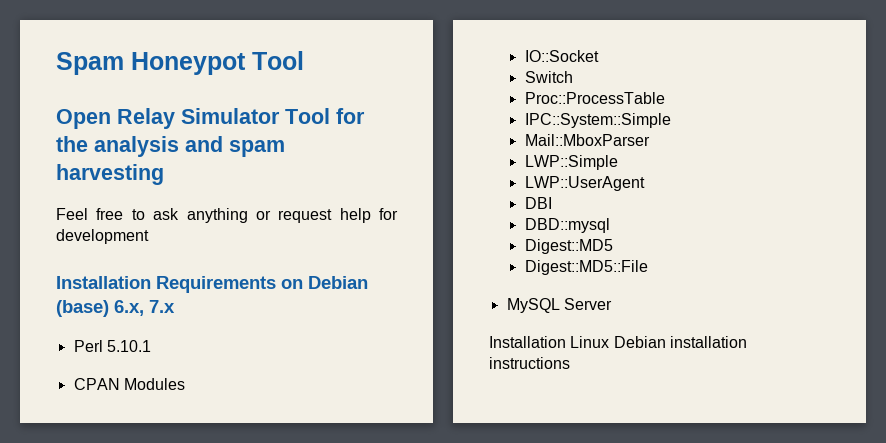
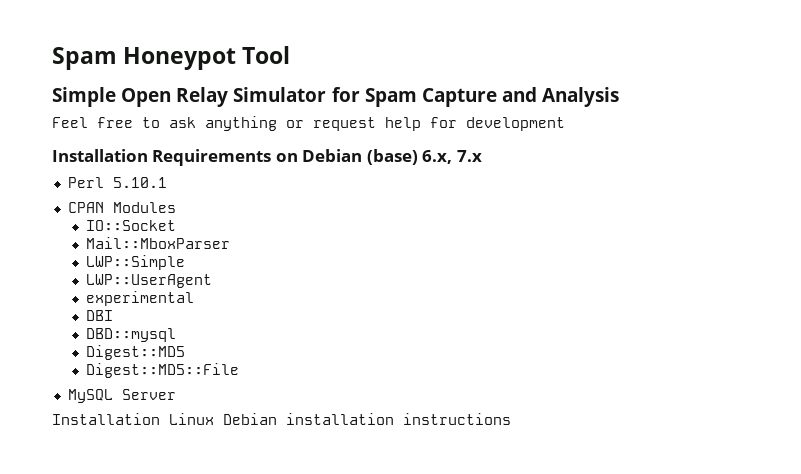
(304, 60) none -> [52,87,116,107] Simple
[285,108,365,124] [56,136,285,157] [56,164,164,185] Tool for the analysis and spam harvesting -> [331,87,620,107] for Spam Capture and Analysis
[524,71,573,83] [524,92,665,104] [524,113,671,128] // Switch // Proc::ProcessTable // IPC::System::Simple -> (176, 225) none
(645, 183) none -> [85,291,194,306] // experimental

